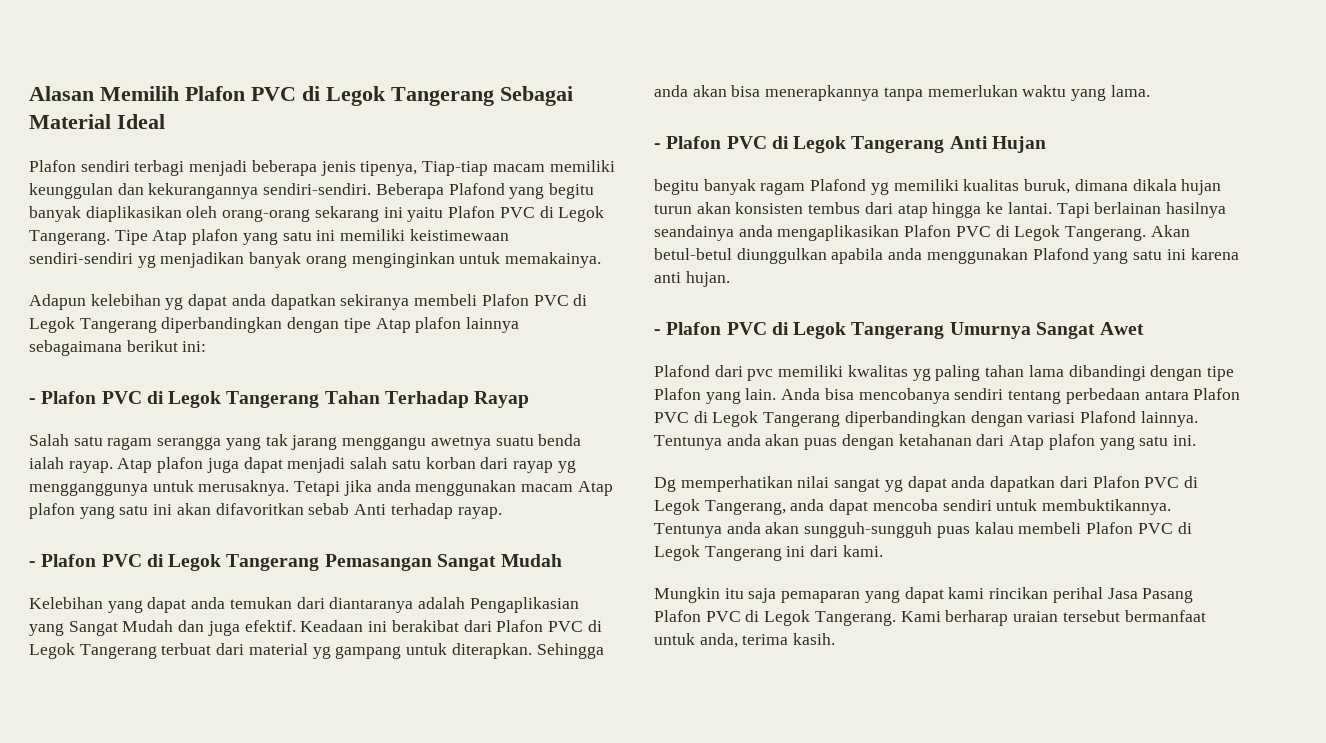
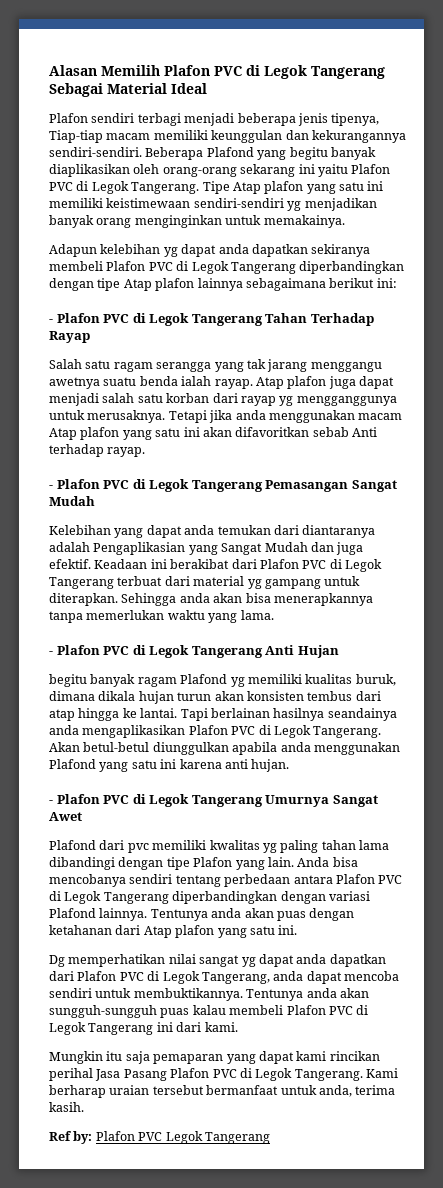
(836, 639) none -> [49,1131,270,1144] // Ref by: Plafon PVC Legok Tangerang

